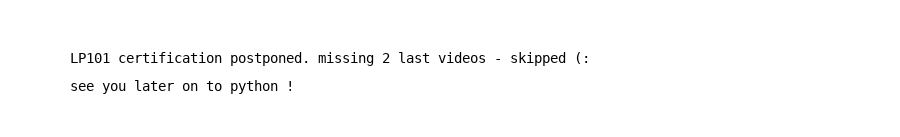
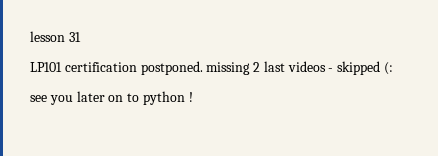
(70, 58) none -> [30,31,81,42] lesson 31 //

